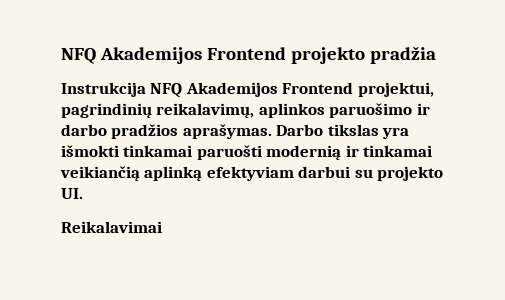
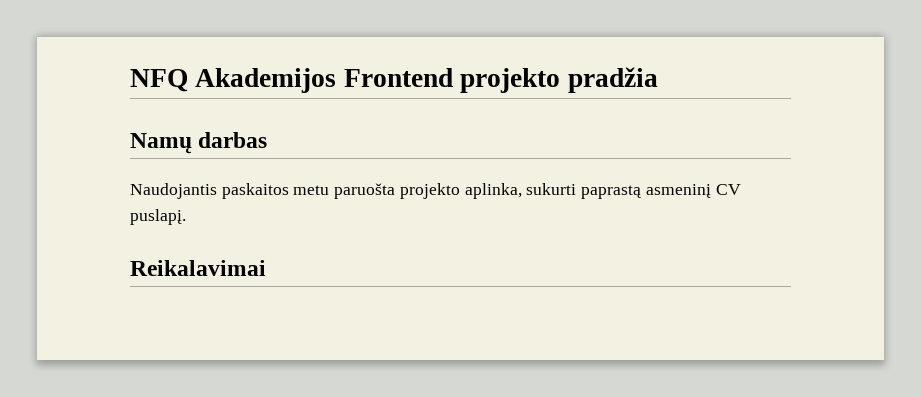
[61,82,434,98] [61,103,430,118] [61,124,410,139] [61,145,433,160] [60,166,444,181] [61,188,83,199] Instrukcija NFQ Akademijos Frontend projektui, pagrindinių reikalavimų, aplinkos paruošimo ir darbo pradžios aprašymas. Darbo tikslas yra išmokti tinkamai paruošti modernią ir tinkamai veikiančią aplinką efektyviam darbui su projekto UI. -> [130,132,268,154] [130,183,741,199] [130,209,186,225] Namų darbas // Naudojantis paskaitos metu paruošta projekto aplinka, sukurti paprastą asmeninį CV puslapį.

